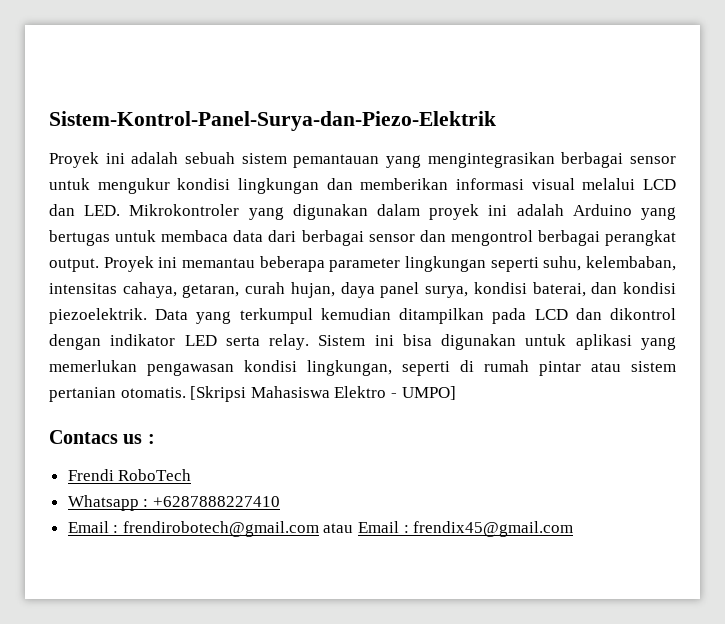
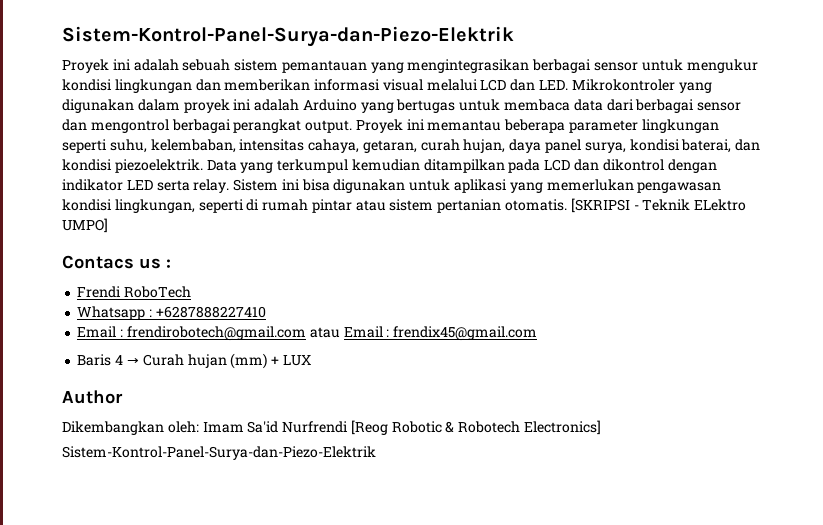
[190,386,397,402] [Skripsi Mahasiswa Elektro - -> [570,198,747,213] [SKRIPSI - Teknik ELektro
(574, 529) none -> [77,353,311,369] [62,390,123,404] [62,420,602,435] [62,446,376,460] // Baris 4 → Curah hujan (mm) + LUX // Author // Dikembangkan oleh: Imam Sa'id Nurfrendi [Reog Robotic & Robotech Electronics] // Sistem-Kontrol-Panel-Surya-dan-Piezo-Elektrik

